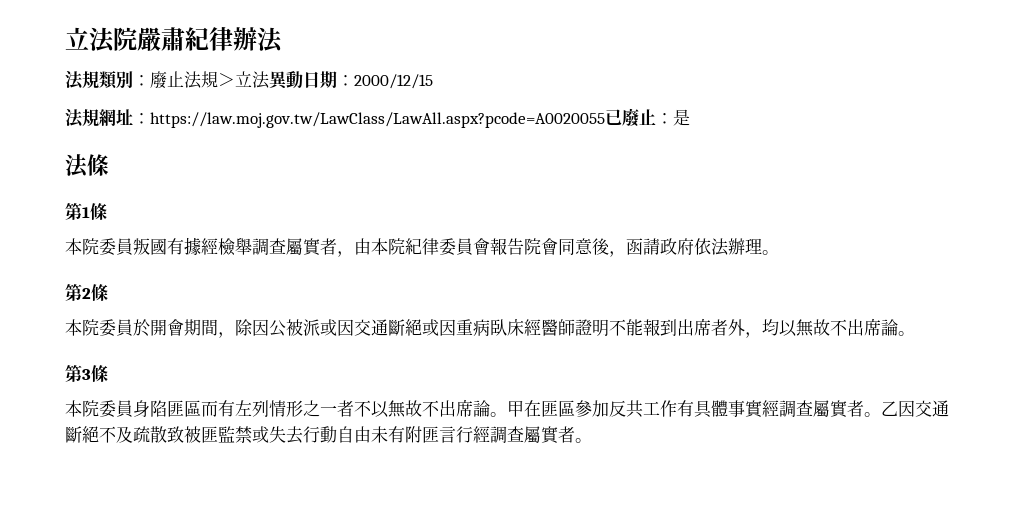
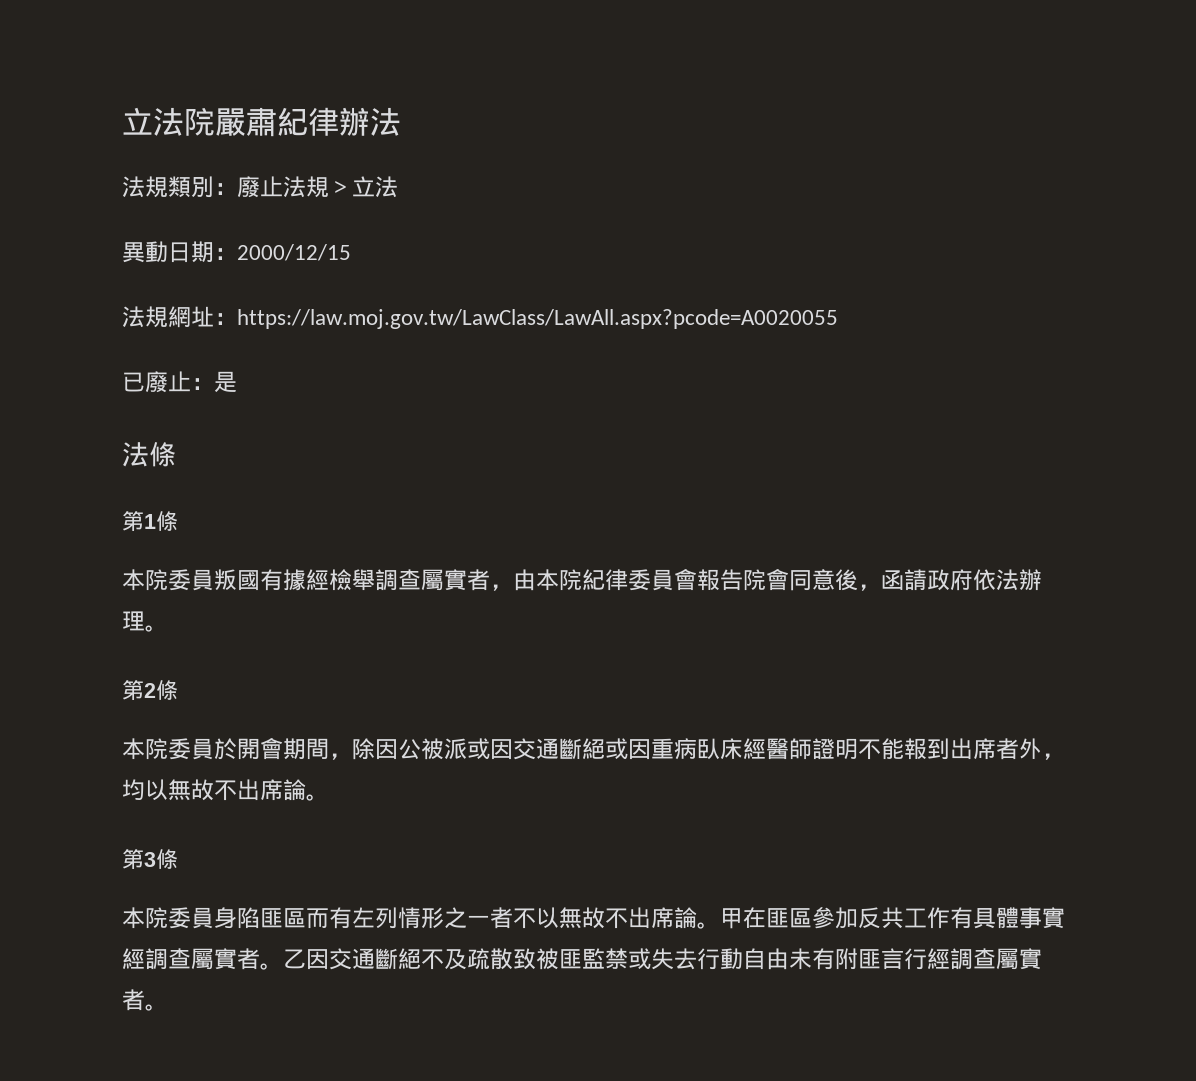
(270, 80) none -> (398, 187) //
(605, 120) none -> (838, 319) //

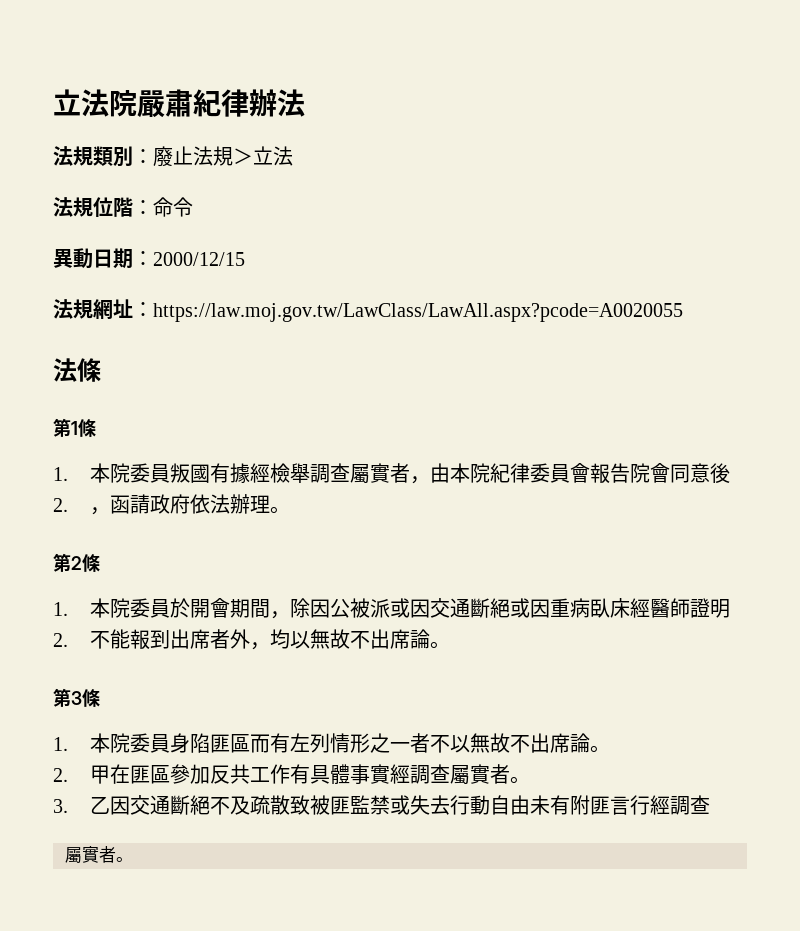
(398, 187) none -> [53,197,193,217] // 法規位階：命令
[122,371,237,393] // 已廢止：是 -> (683, 312) none
(178, 521) none -> [53,467,68,481] 1.
(858, 580) none -> [53,498,68,512] // 2.
(178, 690) none -> [53,602,68,616] 1.
(858, 749) none -> [53,633,68,647] // 2.
(178, 859) none -> [53,737,68,751] 1.
(720, 925) none -> [53,768,68,782] // 2.
(283, 966) none -> [53,799,68,813] // 3.
(996, 958) none -> (710, 804) //

